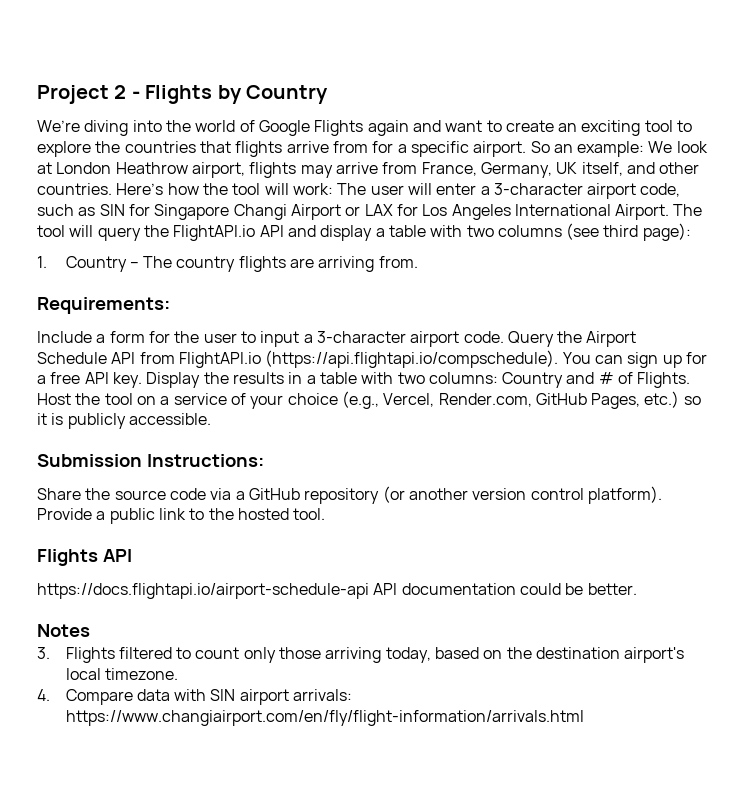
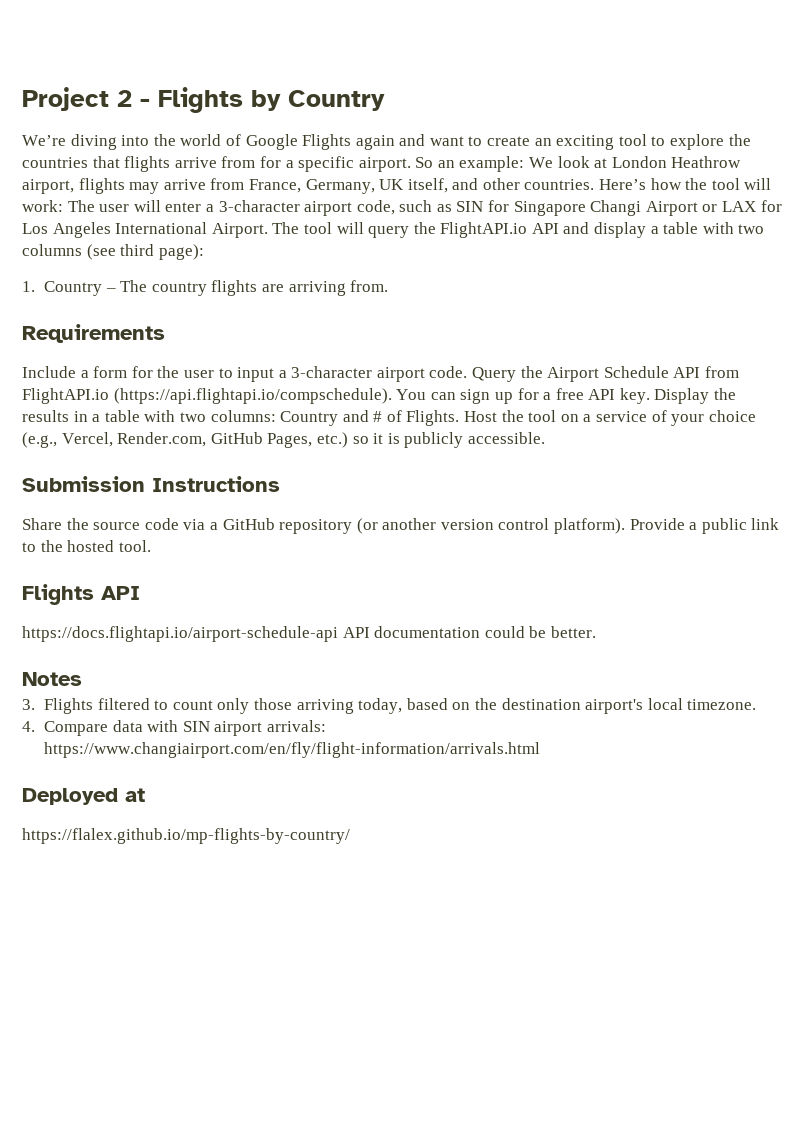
[37,297,170,314] Requirements: -> [22,324,165,343] Requirements
[146,454,264,467] Instructions: -> [152,476,280,492] Instructions
(584, 718) none -> [22,788,145,805] [22,828,350,844] // Deployed at // https://flalex.github.io/mp-flights-by-country/

